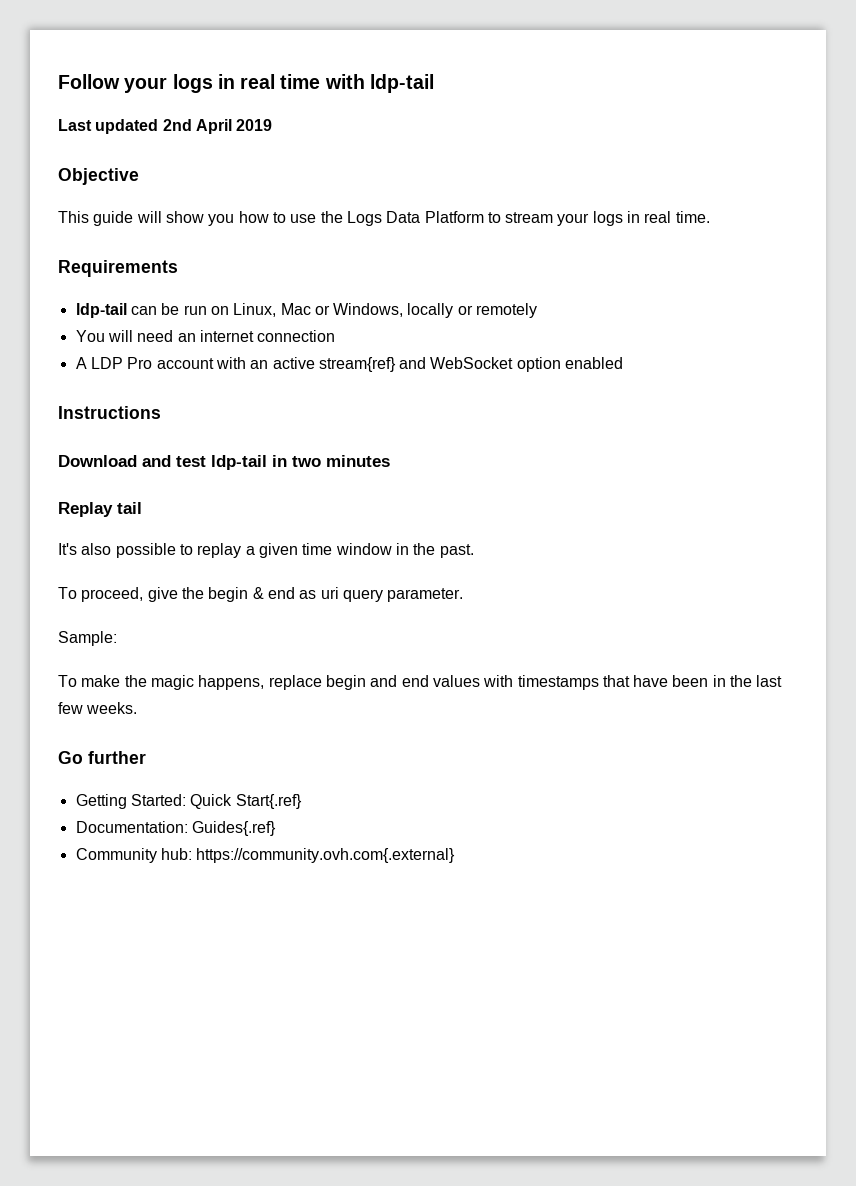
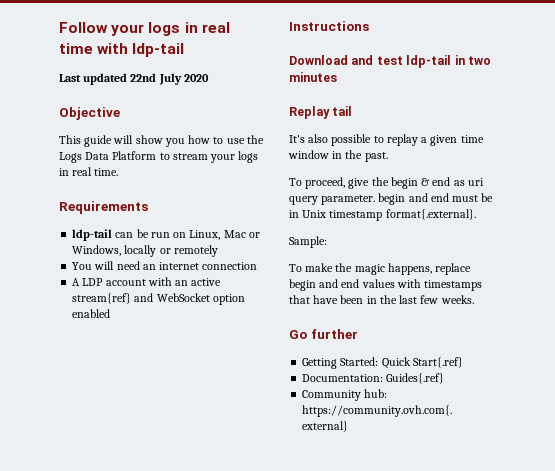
[162,119,273,134] 2nd April 2019 -> [130,73,209,85] 22nd July 2020
[127,357,153,369] Pro -> (104, 282) none
(464, 595) none -> [378,193,494,205] [289,209,476,221] begin and end must be in Unix timestamp format{.external}.

